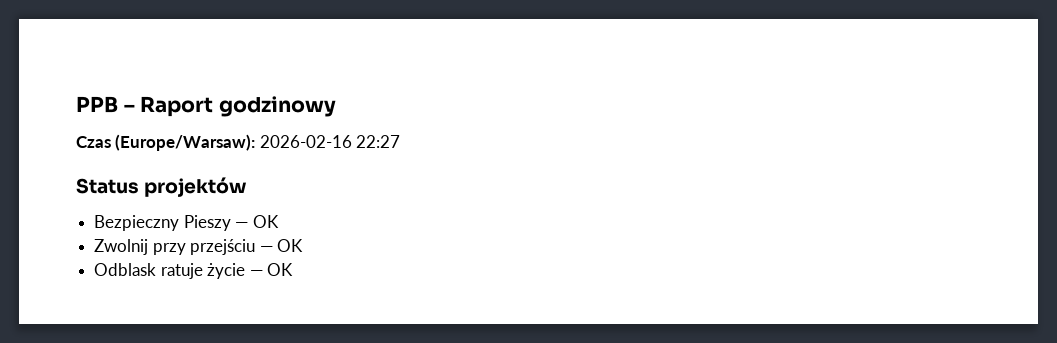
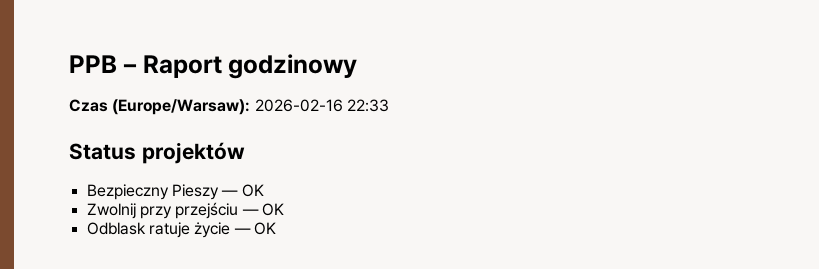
[356,135,401,148] 22:27 -> [346,99,389,112] 22:33

